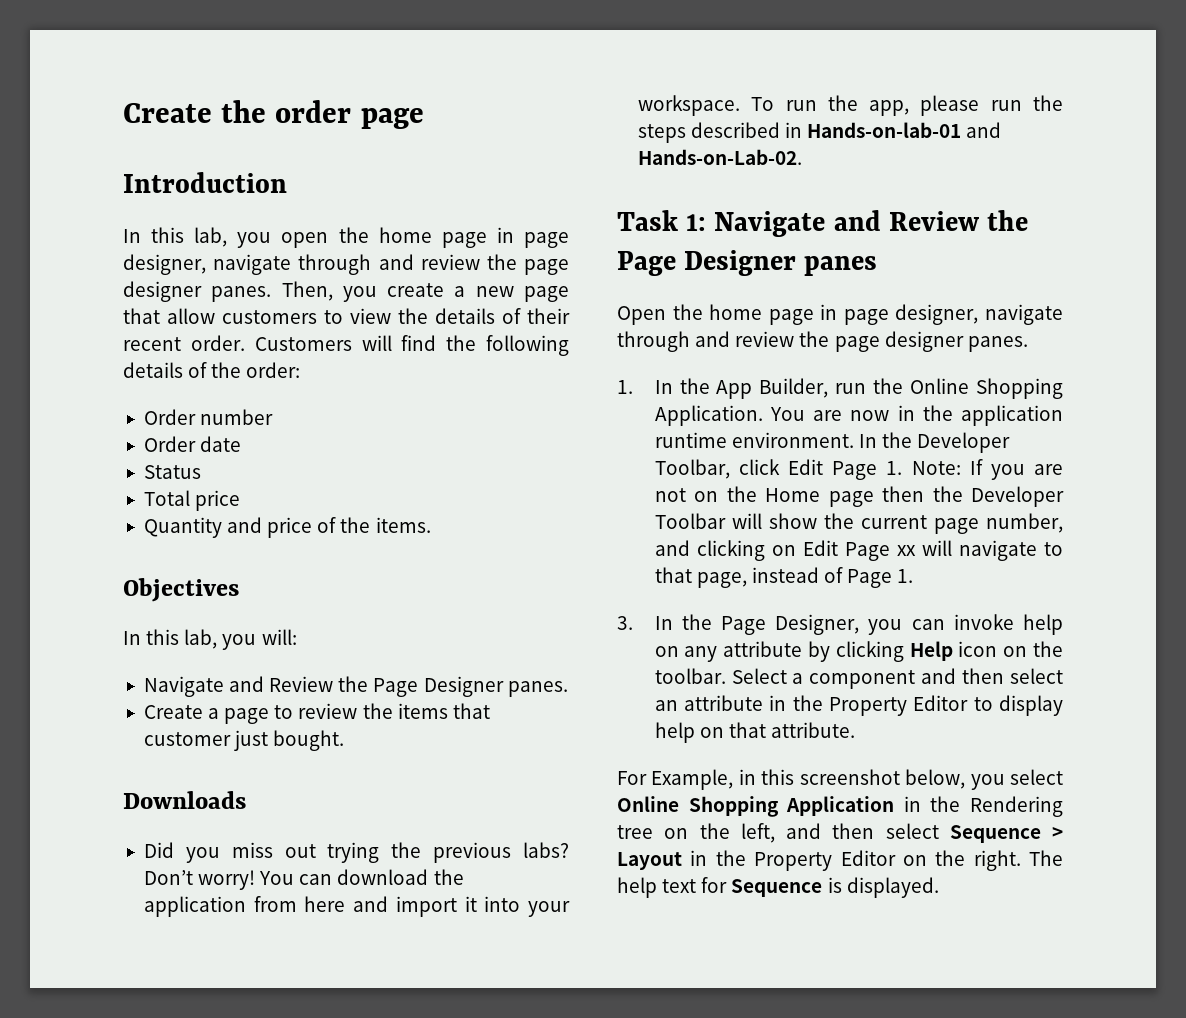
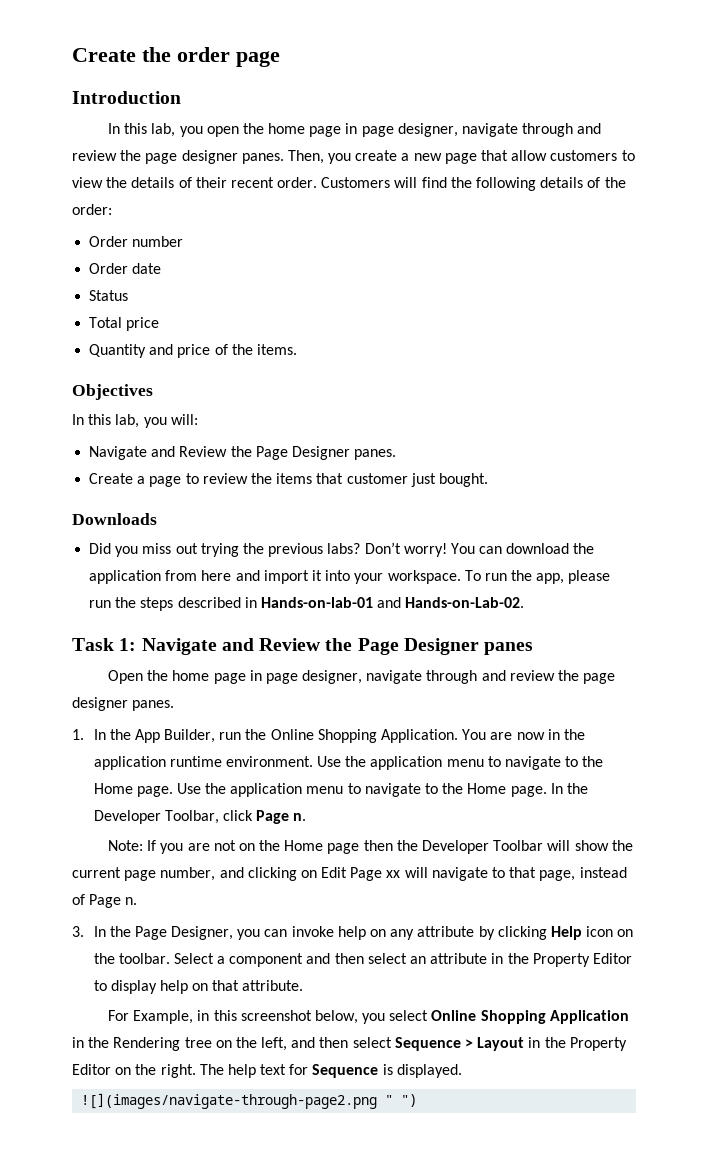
(854, 440) none -> [317,756,604,770] [93,783,547,797] Use the application menu to navigate to the Home page. Use the application menu to navigate to the Home page.
[788,459,903,480] Edit Page 1. -> [256,810,307,824] Page n. //
[897,569,914,583] 1. -> [125,897,138,905] n.
(939, 887) none -> [81,1093,418,1109] // ![](images/navigate-through-page2.png " ")

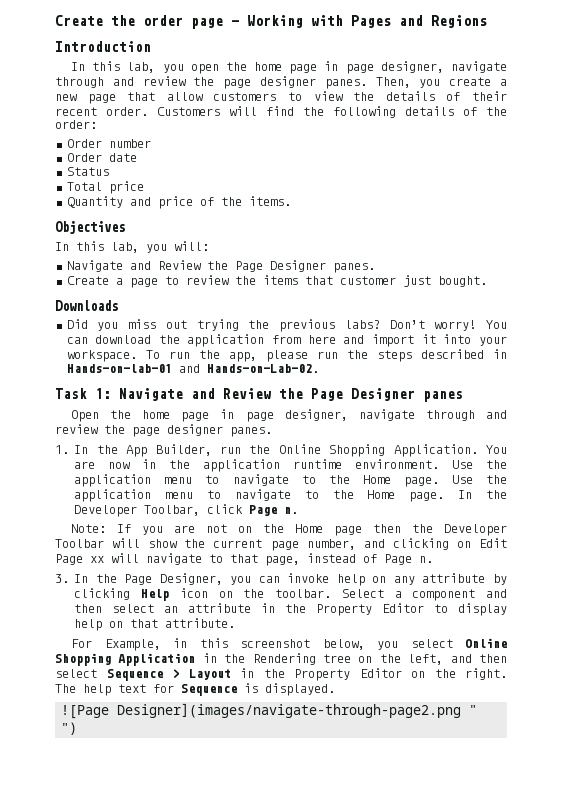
(280, 59) none -> [231,15,487,28] - Working with Pages and Regions
[81,1093,378,1109] ![](images/navigate-through-page2.png -> [61,703,462,719] ![Page Designer](images/navigate-through-page2.png

